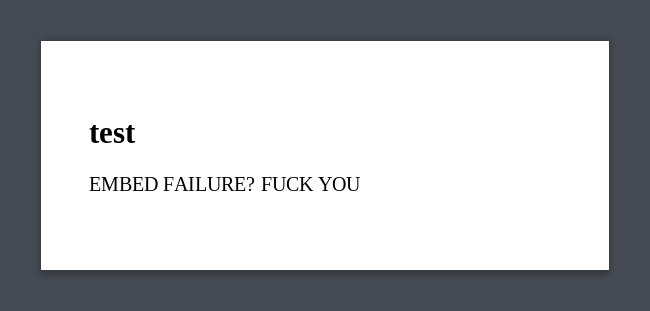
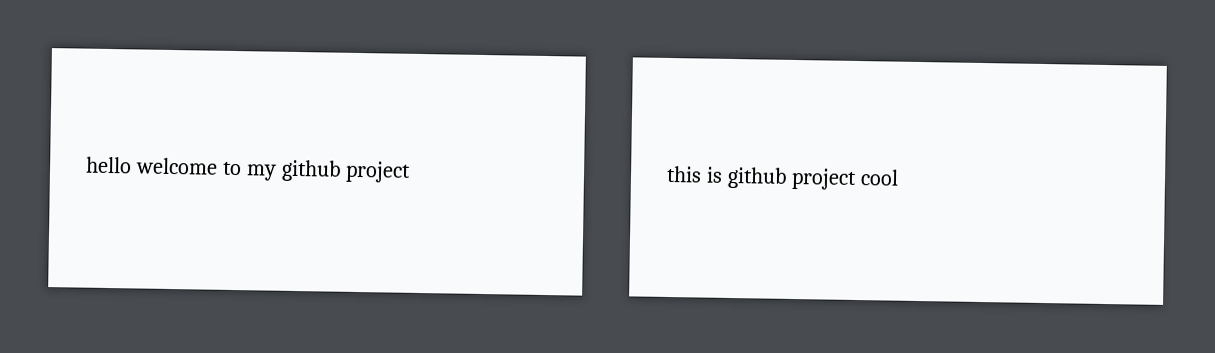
[89,125,136,143] [89,177,362,191] test // EMBED FAILURE? FUCK YOU -> [85,156,411,183] [666,165,899,190] hello welcome to my github project // this is github project cool

